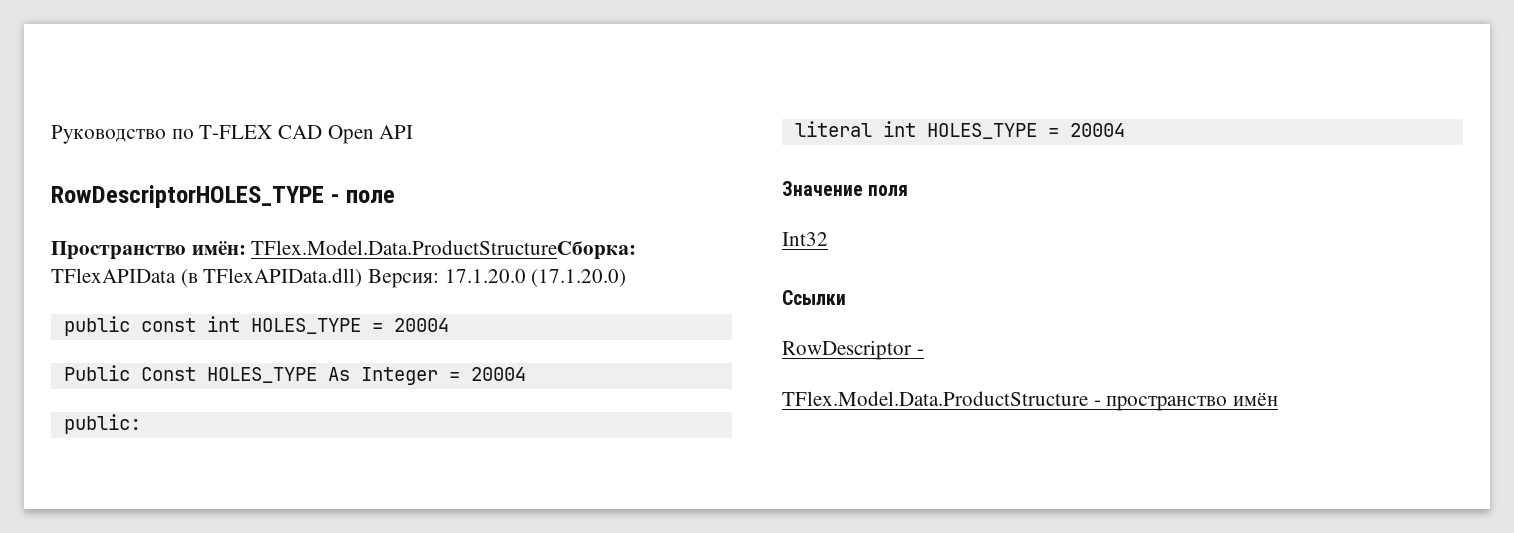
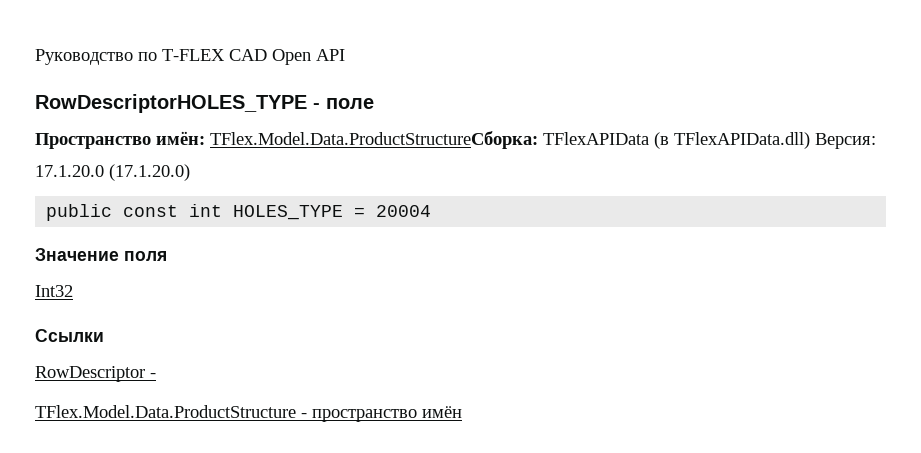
[63,365,526,385] [63,414,141,434] [794,121,1125,139] // Public Const HOLES_TYPE As Integer = 20004 // public: // literal int HOLES_TYPE = 20004 -> (432, 211) none

